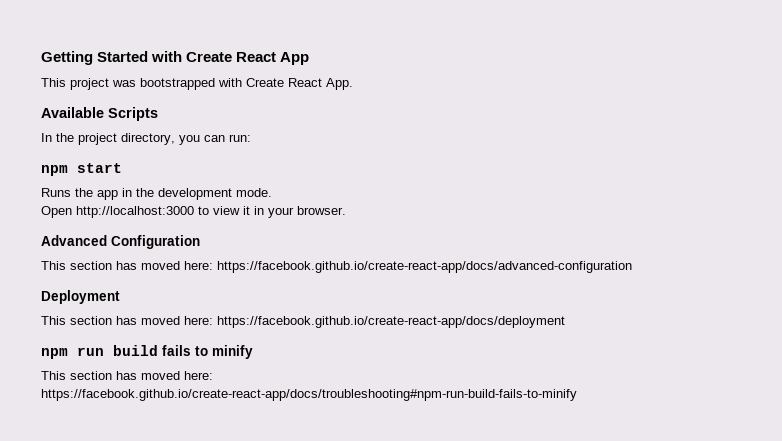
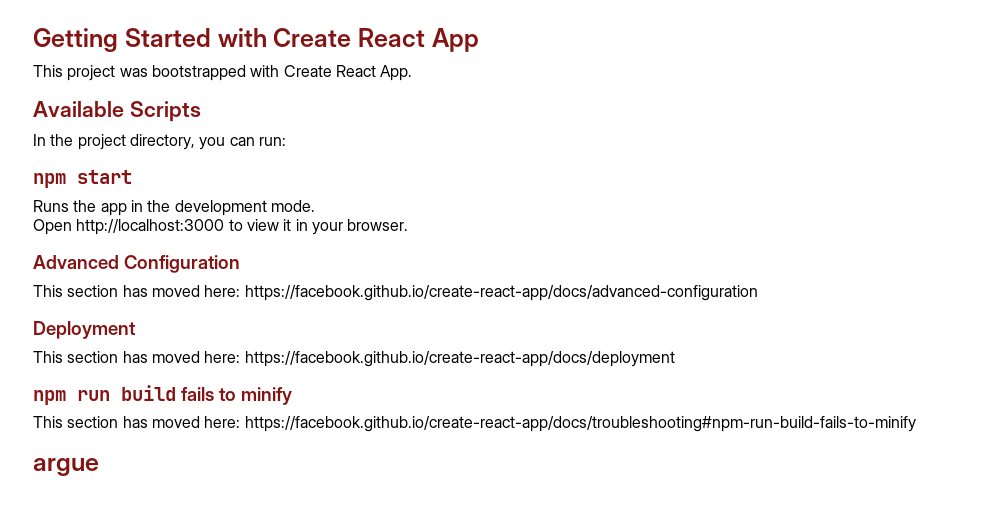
(577, 395) none -> [33,458,99,476] // argue

